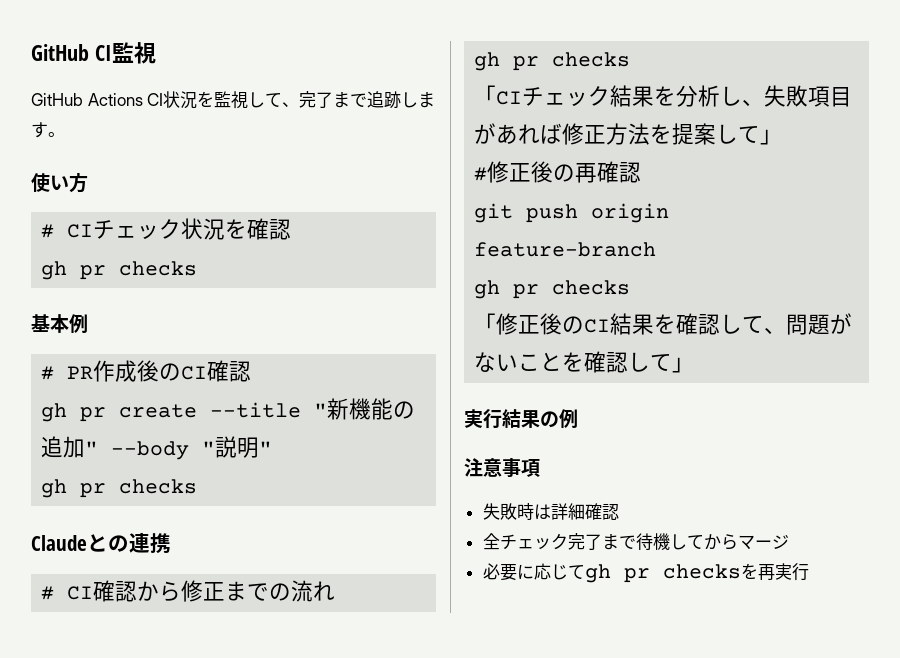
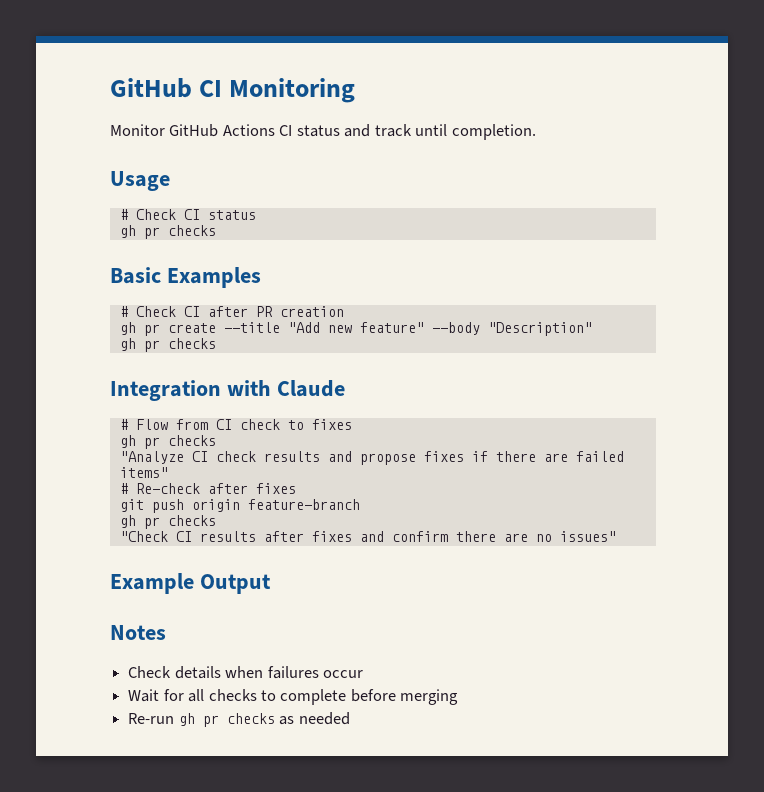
[111,42,156,64] 監視 // -> [229,78,356,103] [110,124,165,136] Monitoring // Monitor
[163,91,436,109] [31,122,65,138] [31,172,88,193] [41,218,292,240] [41,261,198,280] [31,314,88,333] [41,360,252,382] 状況を監視して、完了まで追跡します。 // 使い方 // # CIチェック状況を確認 // gh pr checks // 基本例 // # PR作成後のCI確認 -> [296,124,536,140] [110,171,170,191] [119,209,256,220] [119,225,216,239] [110,267,261,288] [119,306,344,317] status and track until completion. // Usage // # Check CI status // gh pr checks // Basic Examples // # Check CI after PR creation
[314,398,416,420] [41,436,273,460] [41,479,198,498] "新機能の追加" --body "説明" // gh pr checks // -> [287,322,592,336] [119,338,216,352] [110,380,271,401] "Add new feature" --body "Description" // gh pr checks // Integration with
[87,532,171,554] [41,580,336,602] [474,52,631,71] [474,85,853,107] [474,123,783,145] [474,161,642,183] との連携 // # CI確認から修正までの流れ // gh pr checks // 「CIチェック結果を分析し、失敗項目があれば修正方法を提案して」 // #修正後の再確認 -> [119,419,352,430] [119,435,216,449] [119,451,624,465] [119,467,168,478] [119,483,296,494] // # Flow from CI check to fixes // gh pr checks // "Analyze CI check results and propose fixes if there are failed items" // # Re-check after fixes
[474,313,853,335] [474,351,695,373] [464,409,578,429] [464,458,540,477] [482,503,619,520] [482,533,789,551] [482,563,809,583] 「修正後のCI結果を確認して、問題がないことを確認して」 // 実行結果の例 // 注意事項 // 失敗時は詳細確認 // 全チェック完了まで待機してからマージ // 必要に応じてgh pr checksを再実行 -> [119,531,616,542] [110,573,271,594] [110,625,166,640] [128,666,363,679] [128,689,459,705] [128,712,350,727] "Check CI results after fixes and confirm there are no issues" // Example Output // Notes // Check details when failures occur // Wait for all checks to complete before merging // Re-run gh pr checks as needed

